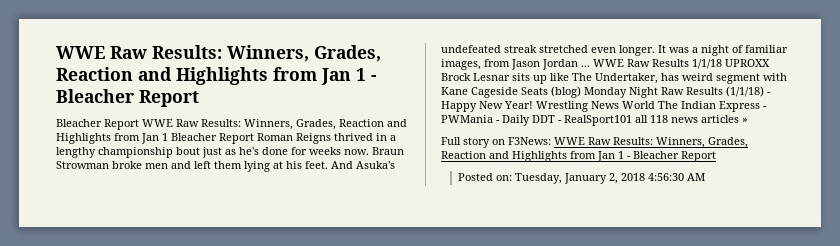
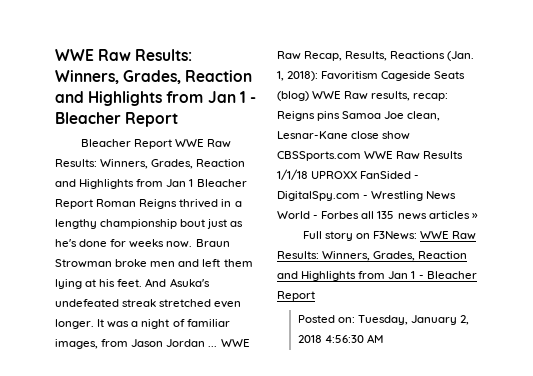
[652,59,770,69] [441,73,787,84] [441,86,771,98] [441,101,767,112] [441,115,668,126] Results 1/1/18 UPROXX Brock Lesnar sits up like The Undertaker, has weird segment with Kane Cageside Seats (blog) Monday Night Raw Results (1/1/18) - Happy New Year! Wrestling News World The Indian Express - PWMania - Daily DDT - RealSport101 all 118 -> [304,51,475,61] [277,71,466,81] [277,91,449,101] [277,111,441,121] [277,131,411,140] [277,151,464,161] [277,169,420,180] [277,191,457,201] [277,211,395,219] Recap, Results, Reactions (Jan. 1, 2018): Favoritism Cageside Seats (blog) WWE Raw results, recap: Reigns pins Samoa Joe clean, Lesnar-Kane close show CBSSports.com WWE Raw Results 1/1/18 UPROXX FanSided - DigitalSpy.com - Wrestling News World - Forbes all 135

